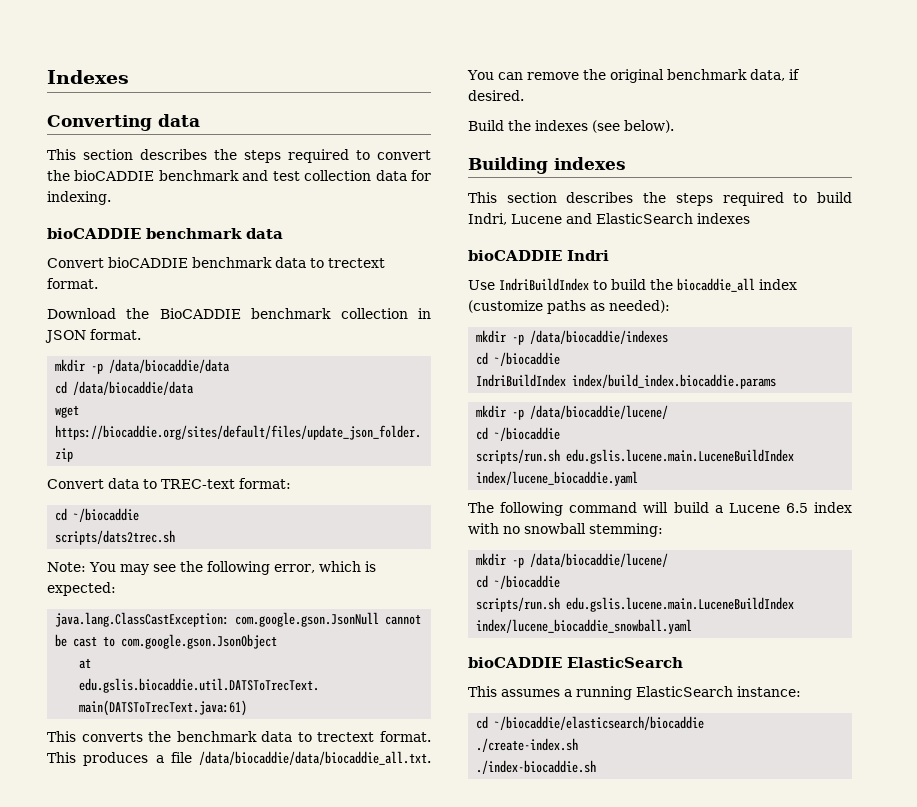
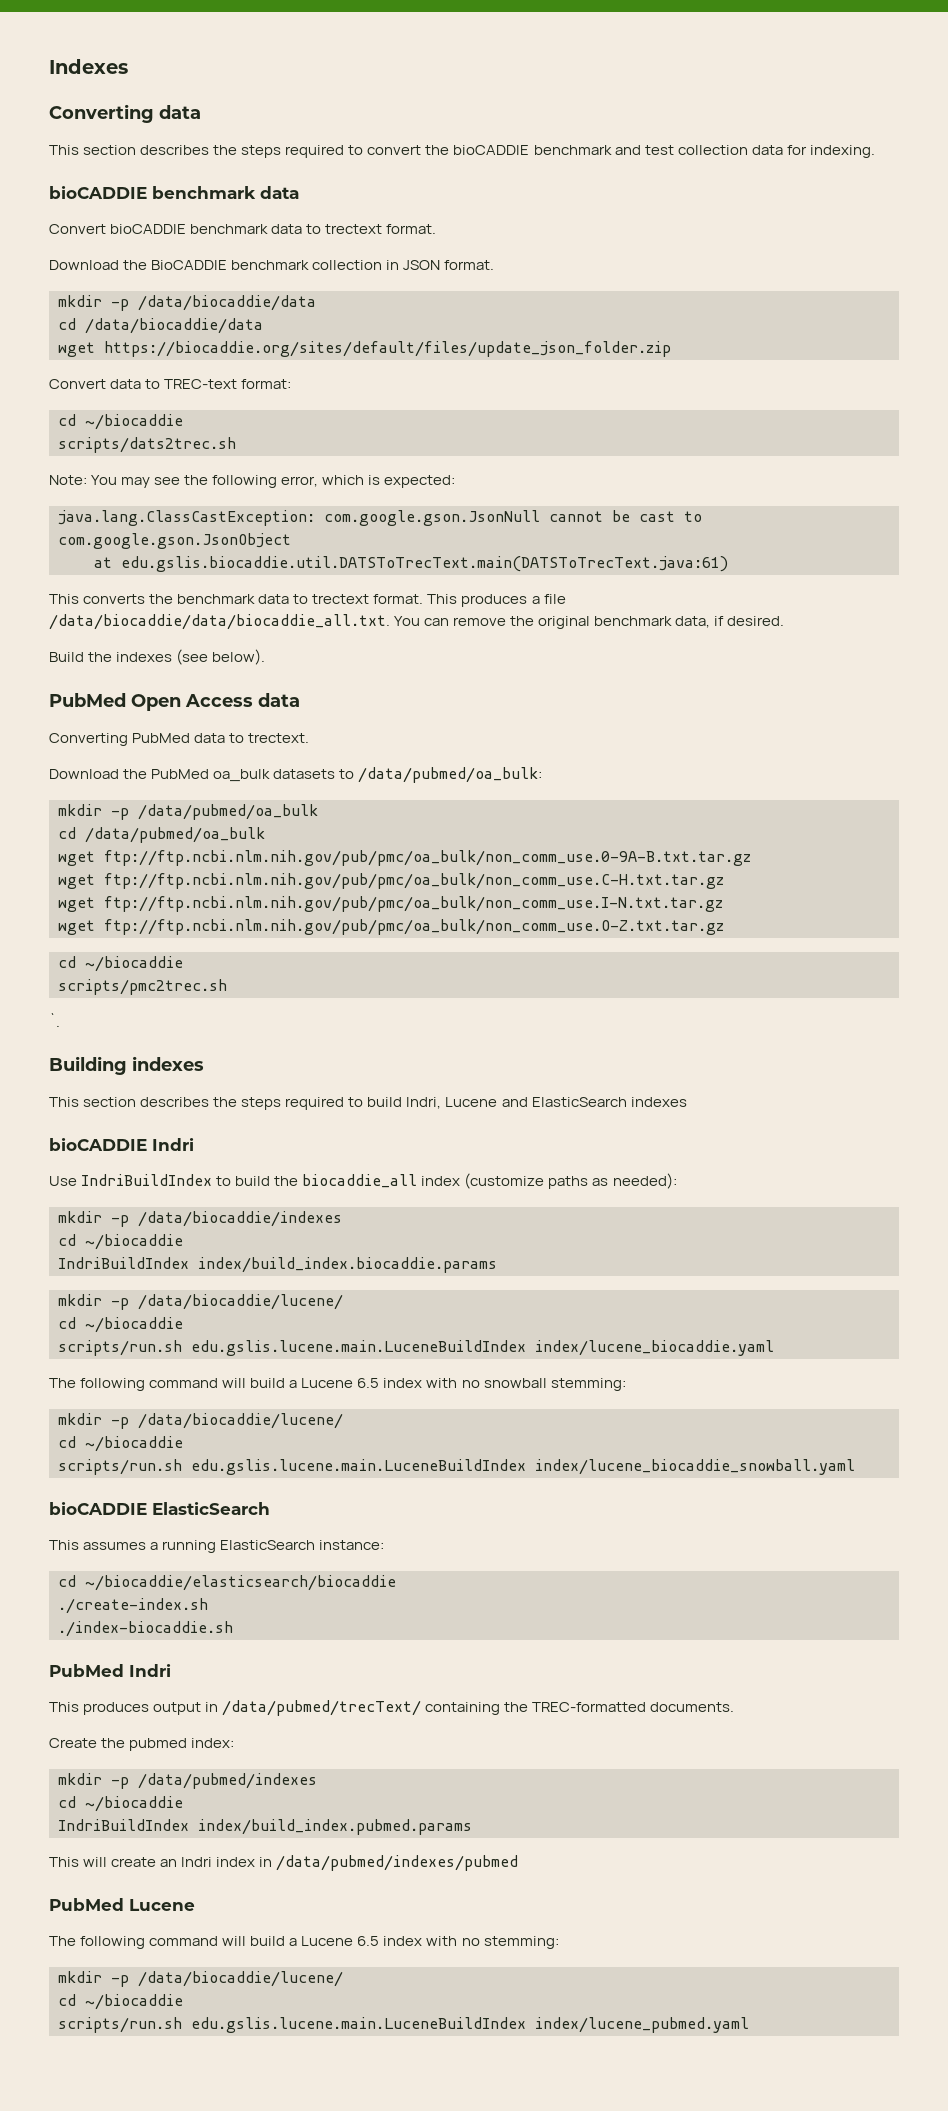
(674, 126) none -> [49,693,300,711] [49,733,310,746] [49,767,543,783] [58,804,318,820] [58,827,265,843] [58,850,751,866] [58,873,724,889] [58,896,723,912] [58,919,724,935] [58,956,183,972] [58,979,227,995] [49,1013,60,1027] // PubMed Open Access data // Converting PubMed data to trectext. // Download the PubMed oa_bulk datasets to /data/pubmed/oa_bulk: // mkdir -p /data/pubmed/oa_bulk // cd /data/pubmed/oa_bulk // wget ftp://ftp.ncbi.nlm.nih.gov/pub/pmc/oa_bulk/non_comm_use.0-9A-B.txt.tar.gz // wget ftp://ftp.ncbi.nlm.nih.gov/pub/pmc/oa_bulk/non_comm_use.C-H.txt.tar.gz // wget ftp://ftp.ncbi.nlm.nih.gov/pub/pmc/oa_bulk/non_comm_use.I-N.txt.tar.gz // wget ftp://ftp.ncbi.nlm.nih.gov/pub/pmc/oa_bulk/non_comm_use.O-Z.txt.tar.gz // cd ~/biocaddie // scripts/pmc2trec.sh // `.
(597, 767) none -> [49,1664,171,1677] [49,1700,735,1716] [49,1738,235,1751] [58,1773,317,1789] [58,1796,183,1812] [58,1819,472,1835] [49,1855,519,1871] [49,1898,195,1911] [49,1936,559,1949] [58,1971,343,1987] [58,1994,183,2010] [58,2017,749,2033] // PubMed Indri // This produces output in /data/pubmed/trecText/ containing the TREC-formatted documents. // Create the pubmed index: // mkdir -p /data/pubmed/indexes // cd ~/biocaddie // IndriBuildIndex index/build_index.pubmed.params // This will create an Indri index in /data/pubmed/indexes/pubmed // PubMed Lucene // The following command will build a Lucene 6.5 index with no stemming: // mkdir -p /data/biocaddie/lucene/ // cd ~/biocaddie // scripts/run.sh edu.gslis.lucene.main.LuceneBuildIndex index/lucene_pubmed.yaml

